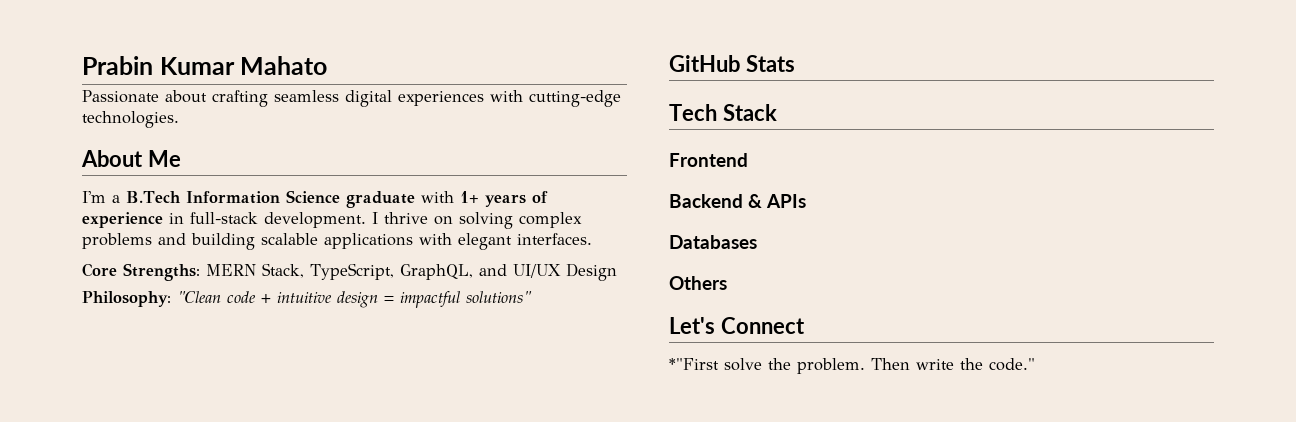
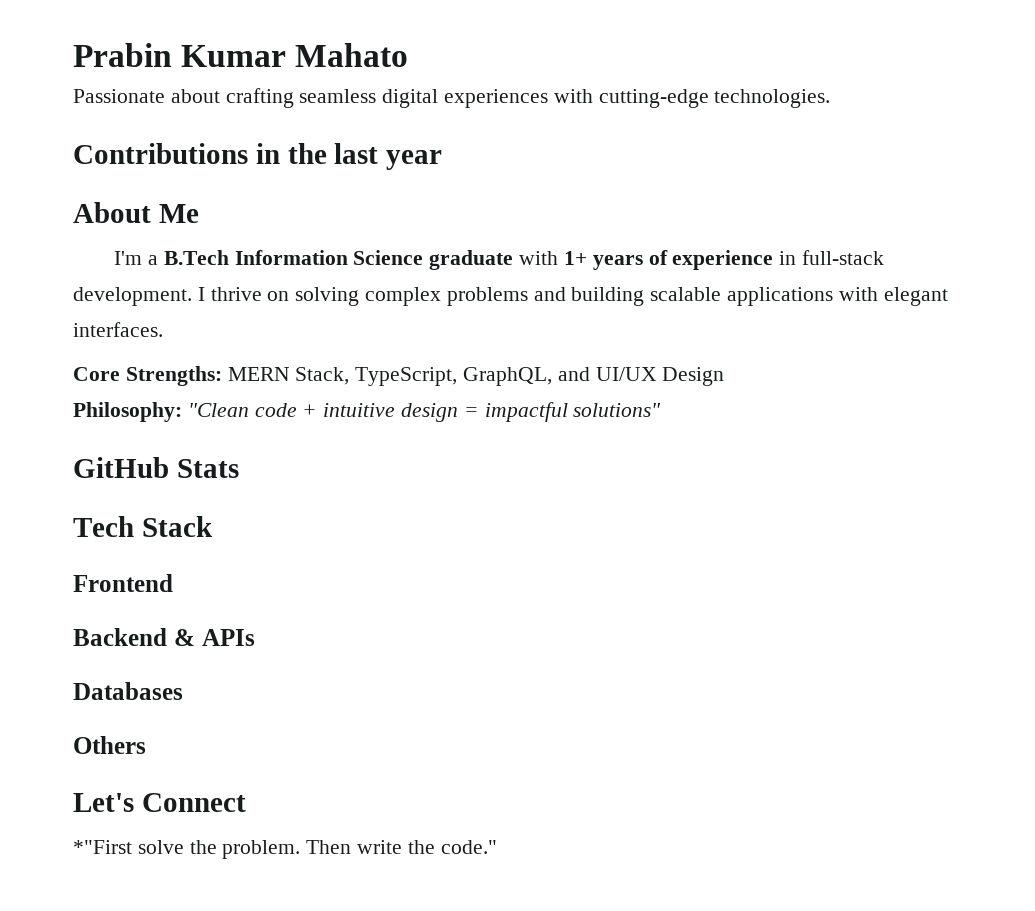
(179, 119) none -> [73,143,443,170] // Contributions in the last year

